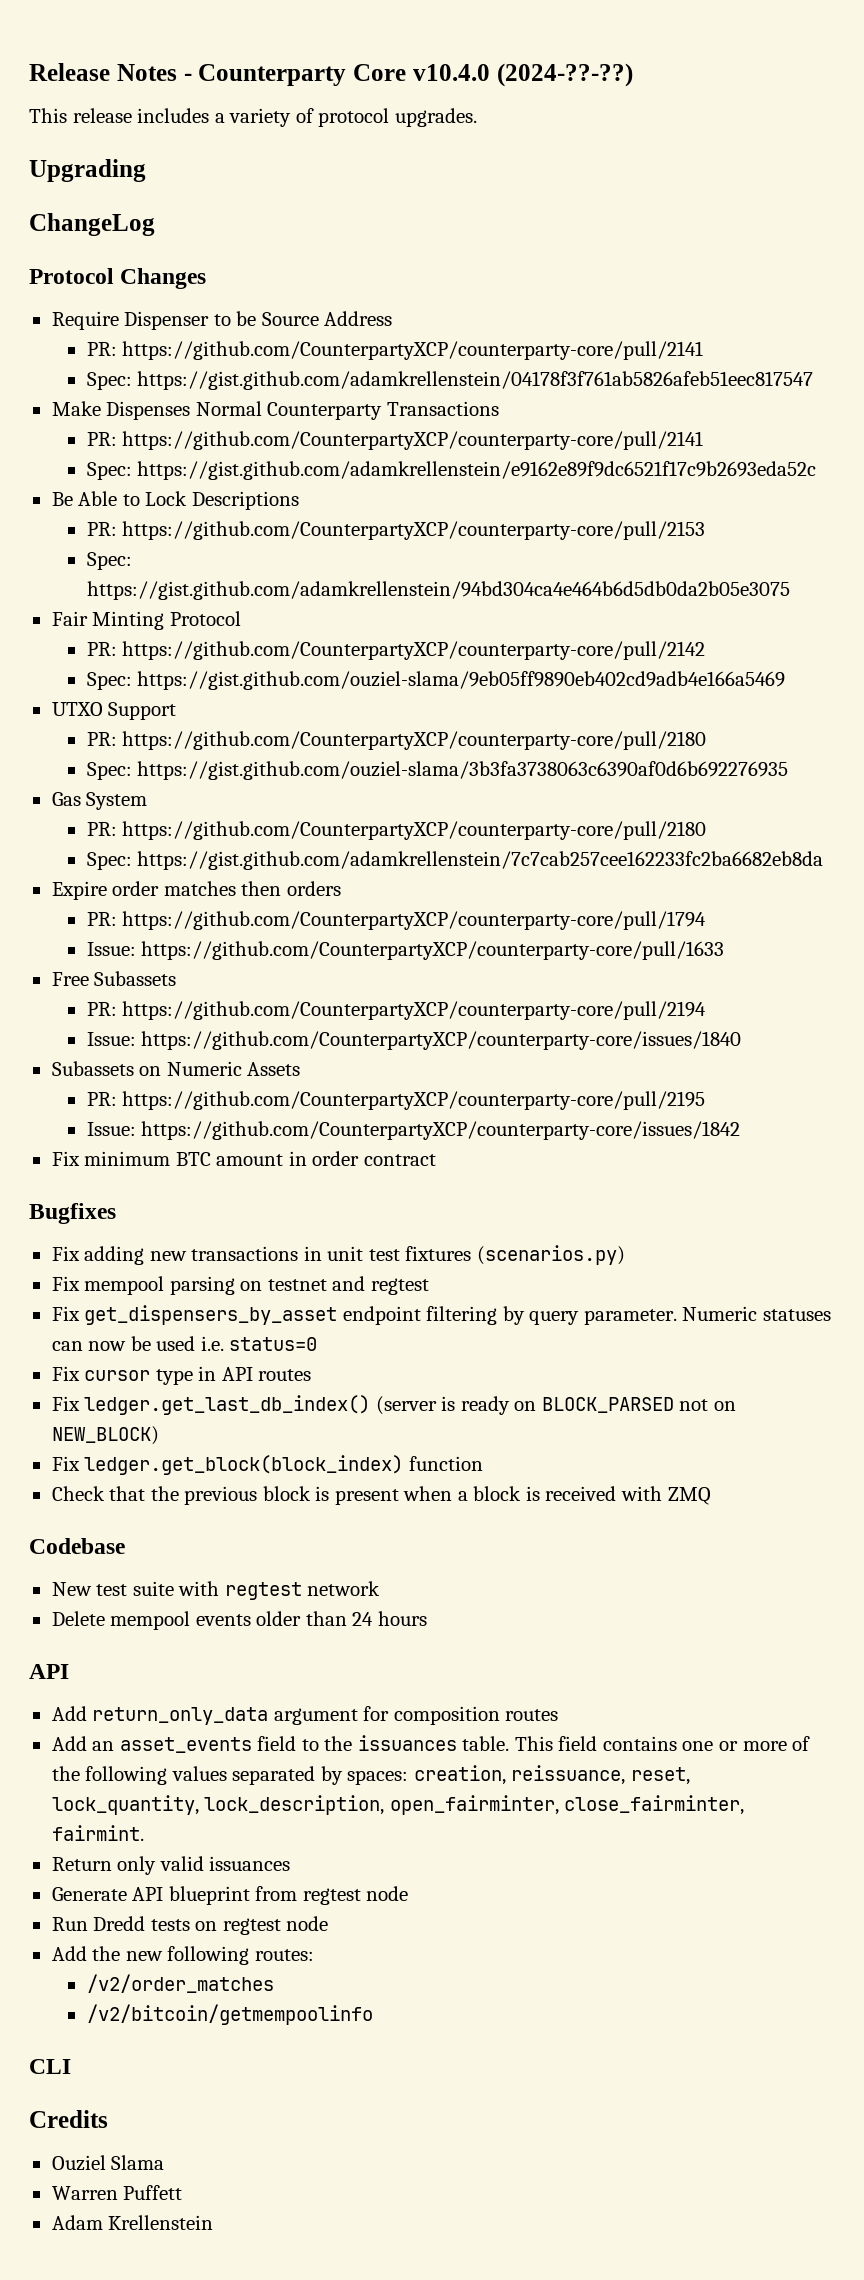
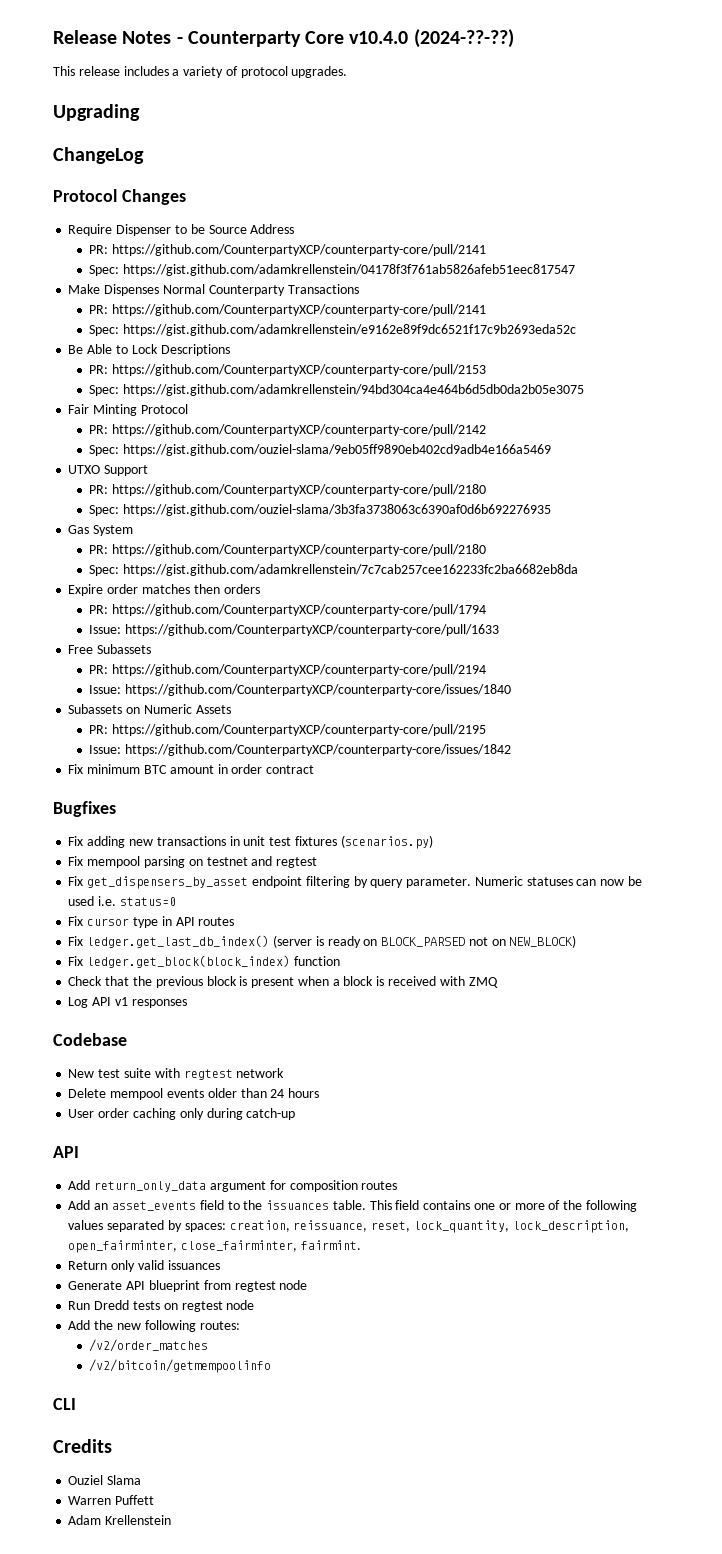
(711, 1496) none -> [68,997,187,1008] // Log API v1 responses
(427, 1618) none -> [68,1108,296,1120] // User order caching only during catch-up

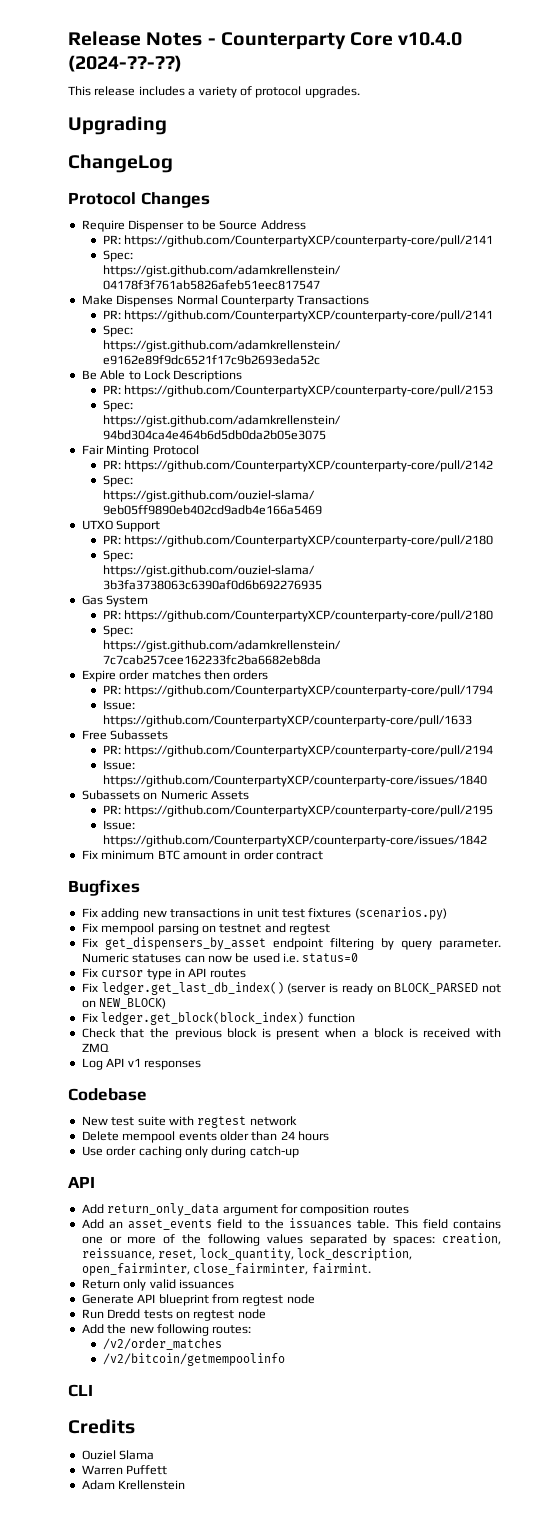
[68,1109,95,1118] User -> [81,1146,103,1156] Use

